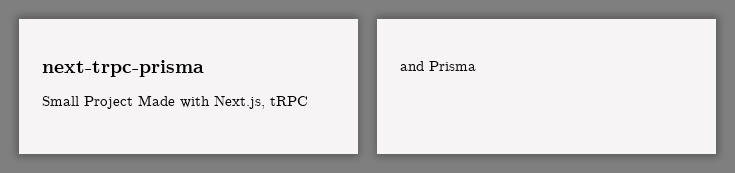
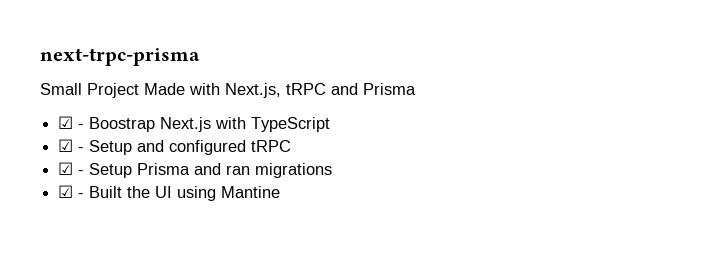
(476, 66) none -> [58,116,331,132] [58,139,292,155] [58,162,333,178] [58,185,281,201] // ☑ - Boostrap Next.js with TypeScript // ☑ - Setup and configured tRPC // ☑ - Setup Prisma and ran migrations // ☑ - Built the UI using Mantine

